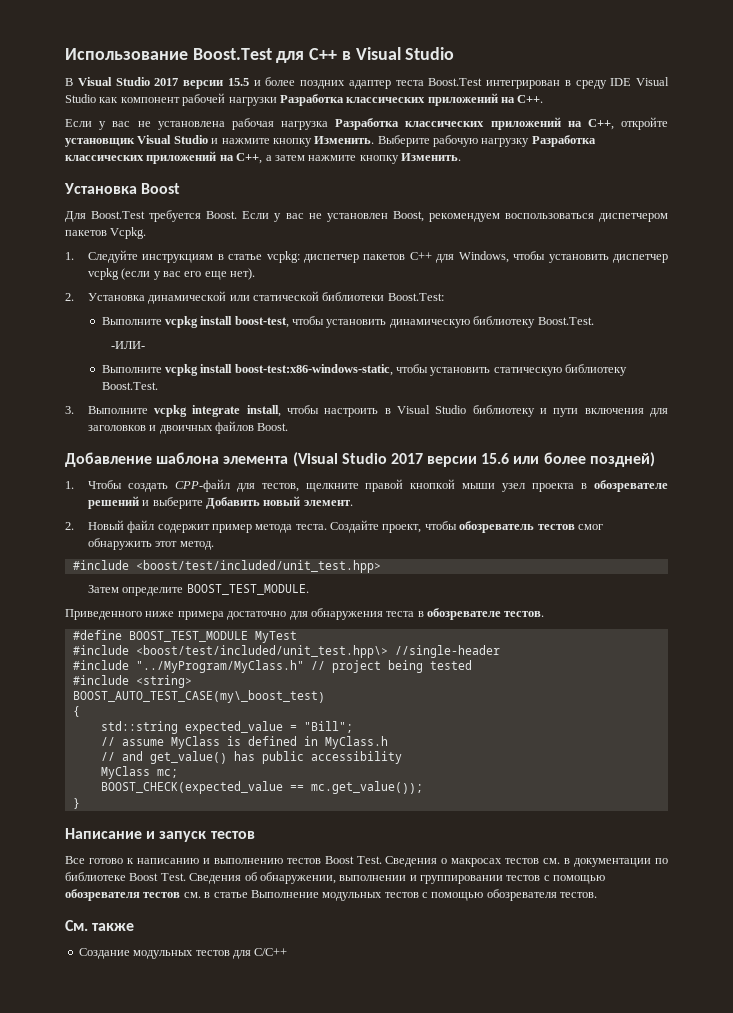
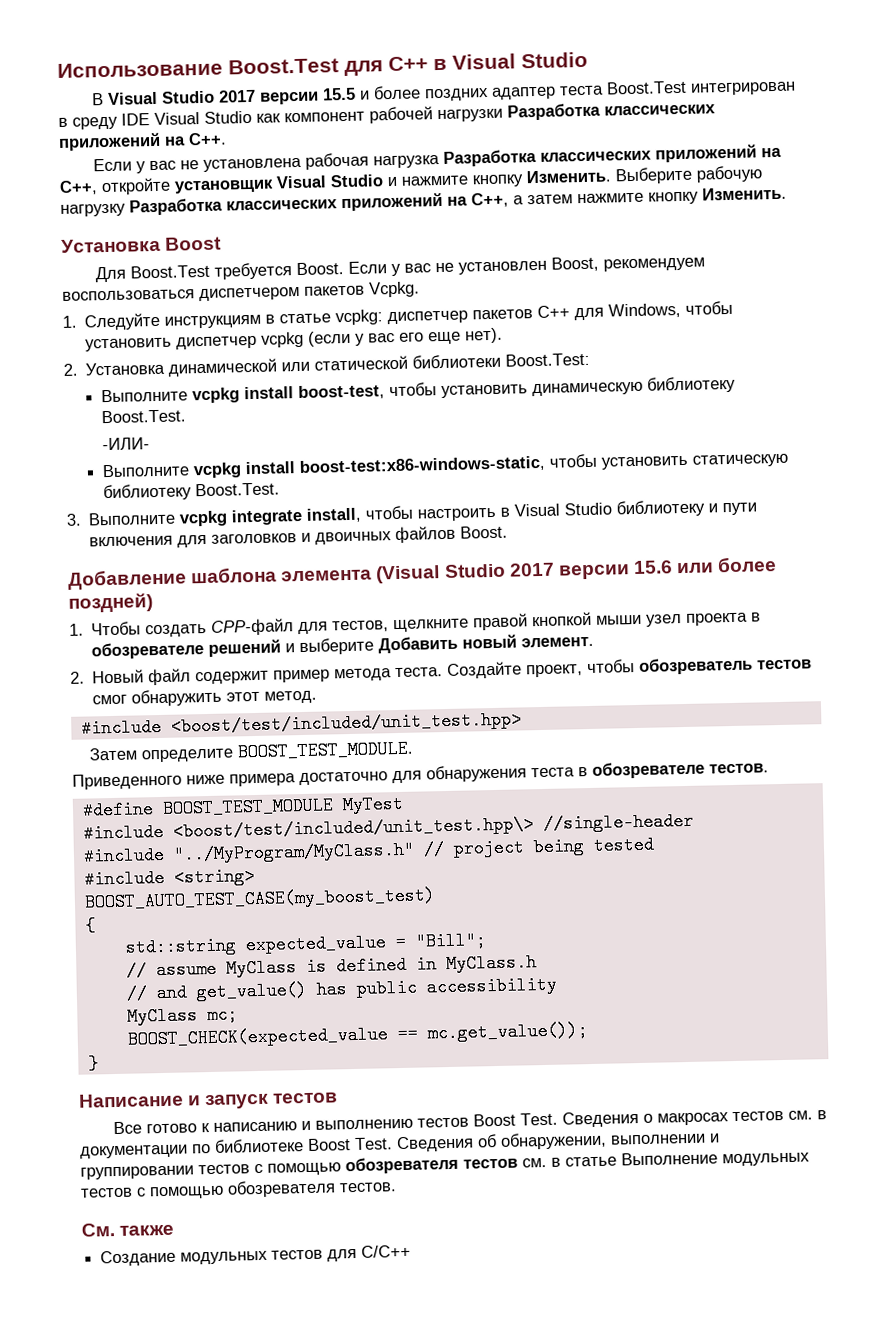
[72,690,325,703] BOOST_AUTO_TEST_CASE(my\_boost_test) -> [83,886,436,912] BOOST_AUTO_TEST_CASE(my_boost_test)

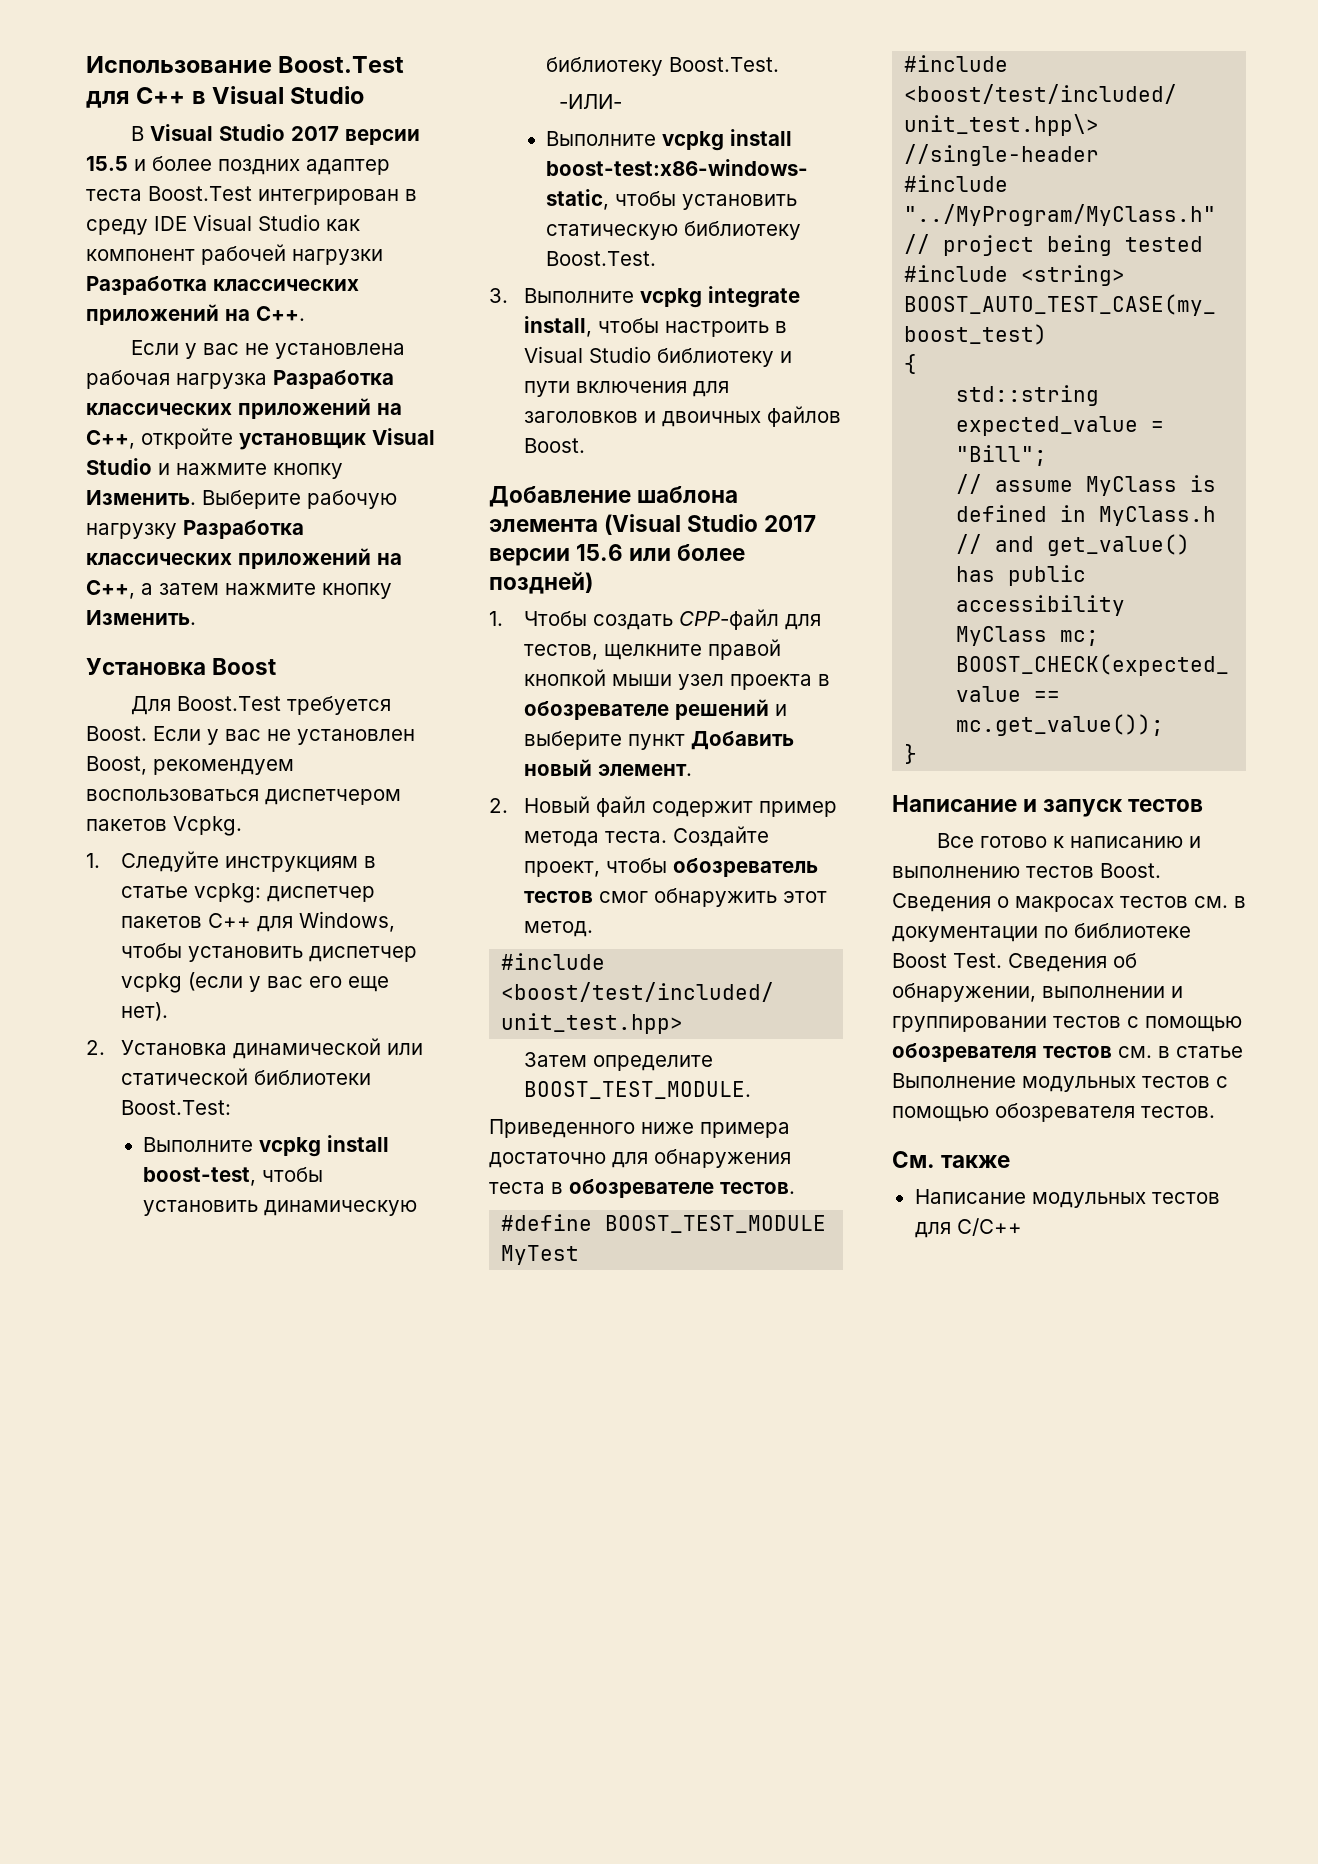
(375, 646) none -> [627,734,685,750] пункт
[473,1112,559,1127] Boost Test. -> [1100,863,1161,878] Boost.
[100,1249,177,1267] Создание -> [914,1189,1026,1204] Написание

